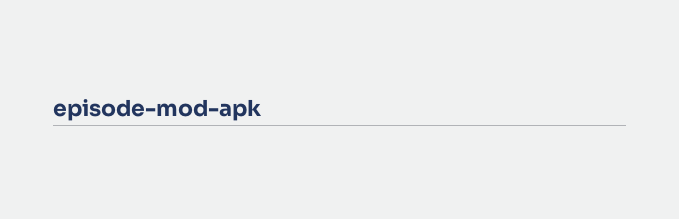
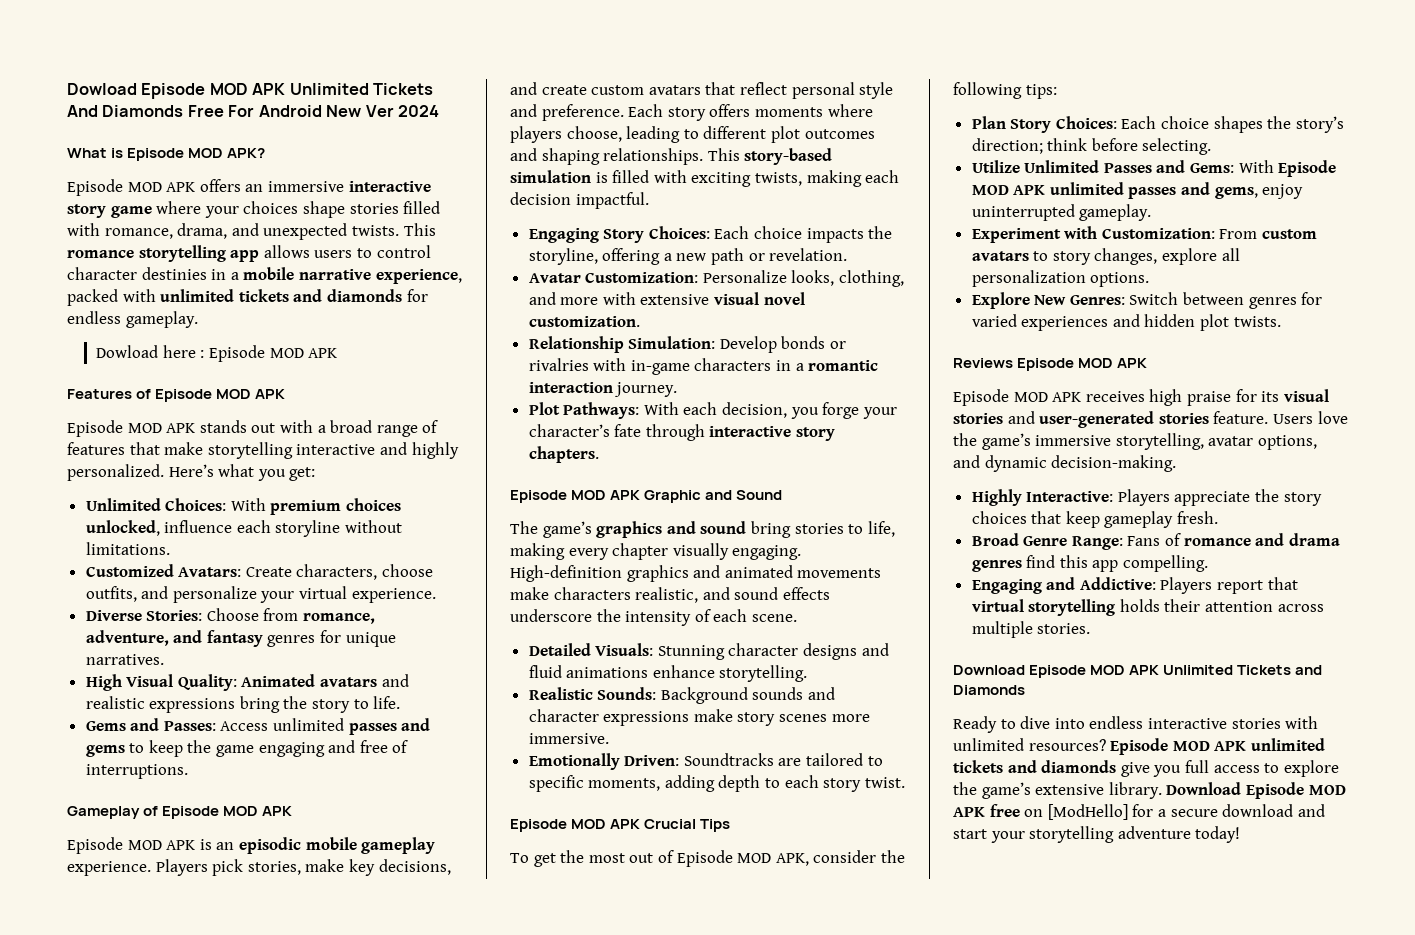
[53,99,262,121] episode-mod-apk -> [67,83,434,99] [67,105,440,117] [67,148,266,161] [67,179,431,196] [67,201,441,218] [67,223,436,240] [67,245,431,262] [67,267,462,284] [67,289,428,306] [67,311,198,328] [96,345,338,362] [67,389,286,402] [67,420,439,437] [67,442,459,459] [67,464,316,481] [85,498,402,515] [85,520,403,537] [85,542,170,555] [85,564,434,580] [85,586,436,603] [85,608,376,624] [85,630,396,647] [85,654,164,665] [85,674,409,691] [85,696,401,713] [85,718,431,735] [85,740,409,757] [85,764,188,779] [67,806,293,819] [67,837,436,854] [67,859,451,876] [510,82,894,99] [510,104,873,121] [510,126,875,143] [510,148,833,165] [510,170,900,187] [510,192,649,209] [528,226,893,243] [528,248,848,265] [528,270,905,287] [528,292,805,305] [528,316,640,327] [528,336,847,353] [528,358,879,375] [528,382,678,397] [528,402,897,419] [528,424,836,441] [528,446,599,463] [510,490,783,503] [510,521,895,538] [510,543,802,560] [510,565,882,582] [510,587,830,603] [510,609,797,626] [528,643,889,660] [528,665,808,682] [528,687,836,704] [528,709,870,726] [528,733,609,744] [528,753,883,770] [528,775,905,792] [510,819,731,832] [510,850,905,867] [953,82,1057,99] [971,116,1344,133] [971,138,1212,155] [971,160,1337,177] [971,182,1304,199] [971,204,1152,221] [971,226,1318,243] [971,248,1240,265] [971,270,1150,287] [971,292,1323,309] [971,314,1281,331] [953,358,1148,371] [953,389,1329,406] [953,411,1348,428] [953,433,1317,450] [953,455,1177,472] [971,489,1322,506] [971,511,1219,528] [971,533,1340,550] [971,555,1209,572] [971,577,1298,594] [971,599,1324,616] [971,621,1091,638] [953,665,1323,678] [953,685,1025,695] [953,716,1319,733] [953,738,1325,755] [953,760,1339,777] [953,782,1346,799] [953,804,1325,820] [953,826,1241,843] Dowload Episode MOD APK Unlimited Tickets And Diamonds Free For Android New Ver 2024 // What is Episode MOD APK? // Episode MOD APK offers an immersive interactive story game where your choices shape stories filled with romance, drama, and unexpected twists. This romance storytelling app allows users to control character destinies in a mobile narrative experience, packed with unlimited tickets and diamonds for endless gameplay. // Dowload here : Episode MOD APK // Features of Episode MOD APK // Episode MOD APK stands out with a broad range of features that make storytelling interactive and highly personalized. Here’s what you get: // Unlimited Choices: With premium choices unlocked, influence each storyline without limitations. // Customized Avatars: Create characters, choose outfits, and personalize your virtual experience. // Diverse Stories: Choose from romance, adventure, and fantasy genres for unique narratives. // High Visual Quality: Animated avatars and realistic expressions bring the story to life. // Gems and Passes: Access unlimited passes and gems to keep the game engaging and free of interruptions. // Gameplay of Episode MOD APK // Episode MOD APK is an episodic mobile gameplay experience. Players pick stories, make key decisions, and create custom avatars that reflect personal style and preference. Each story offers moments where players choose, leading to different plot outcomes and shaping relationships. This story-based simulation is filled with exciting twists, making each decision impactful. // Engaging Story Choices: Each choice impacts the storyline, offering a new path or revelation. // Avatar Customization: Personalize looks, clothing, and more with extensive visual novel customization. // Relationship Simulation: Develop bonds or rivalries with in-game characters in a romantic interaction journey. // Plot Pathways: With each decision, you forge your character’s fate through interactive story chapters. // Episode MOD APK Graphic and Sound // The game’s graphics and sound bring stories to life, making every chapter visually engaging. High-definition graphics and animated movements make characters realistic, and sound effects underscore the intensity of each scene. // Detailed Visuals: Stunning character designs and fluid animations enhance storytelling. // Realistic Sounds: Background sounds and character expressions make story scenes more immersive. // Emotionally Driven: Soundtracks are tailored to specific moments, adding depth to each story twist. // Episode MOD APK Crucial Tips // To get the most out of Episode MOD APK, consider the following tips: // Plan Story Choices: Each choice shapes the story’s direction; think before selecting. // Utilize Unlimited Passes and Gems: With Episode MOD APK unlimited passes and gems, enjoy uninterrupted gameplay. // Experiment with Customization: From custom avatars to story changes, explore all personalization options. // Explore New Genres: Switch between genres for varied experiences and hidden plot twists. // Reviews Episode MOD APK // Episode MOD APK receives high praise for its visual stories and user-generated stories feature. Users love the game’s immersive storytelling, avatar options, and dynamic decision-making. // Highly Interactive: Players appreciate the story choices that keep gameplay fresh. // Broad Genre Range: Fans of romance and drama genres find this app compelling. // Engaging and Addictive: Players report that virtual storytelling holds their attention across multiple stories. // Download Episode MOD APK Unlimited Tickets and Diamonds // Ready to dive into endless interactive stories with unlimited resources? Episode MOD APK unlimited tickets and diamonds give you full access to explore the game’s extensive library. Download Episode MOD APK free on [ModHello] for a secure download and start your storytelling adventure today!

